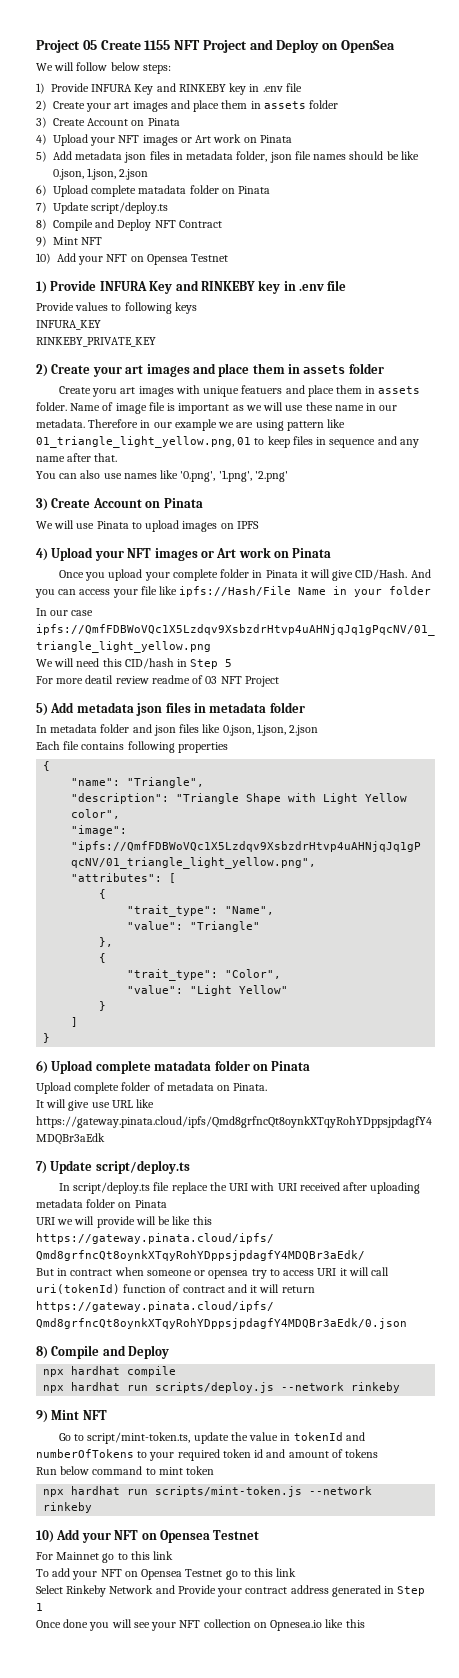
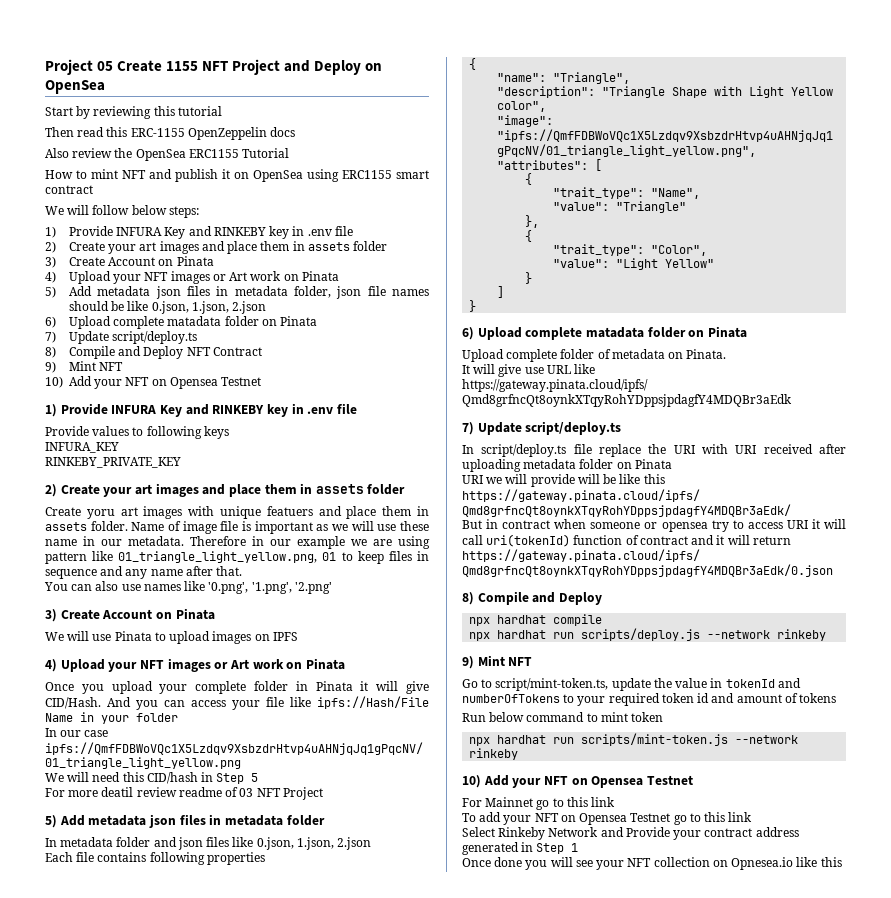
(396, 46) none -> [45,106,222,119] [45,127,296,140] [45,148,290,161] [45,169,429,182] [45,185,93,194] // Start by reviewing this tutorial // Then read this ERC-1155 OpenZeppelin docs // Also review the OpenSea ERC1155 Tutorial // How to mint NFT and publish it on OpenSea using ERC1155 smart contract

